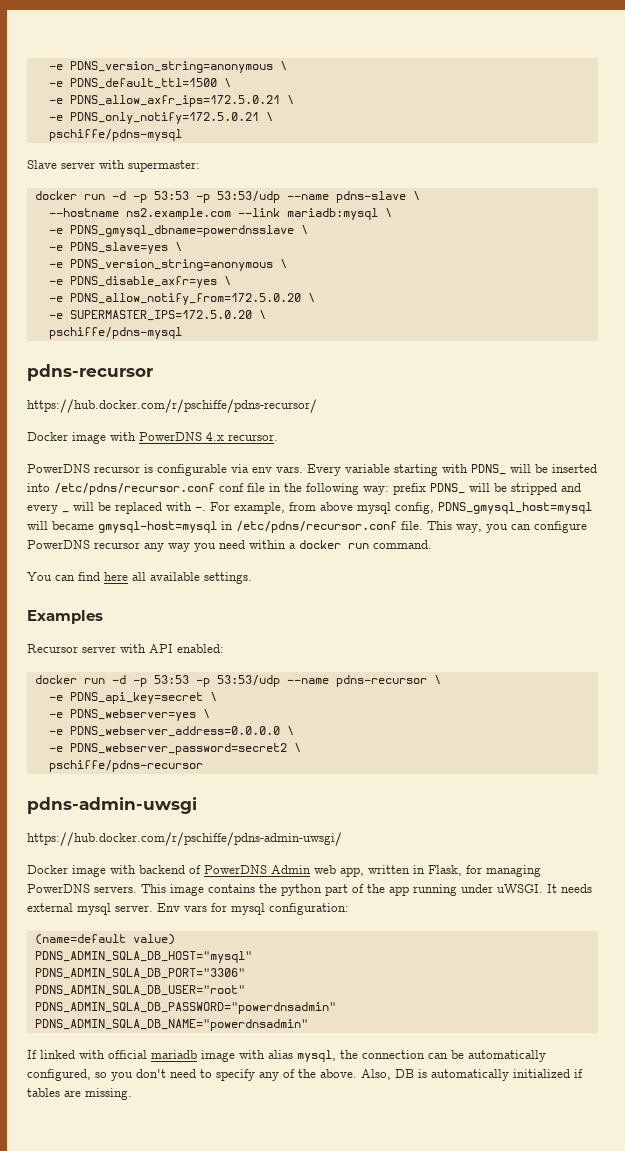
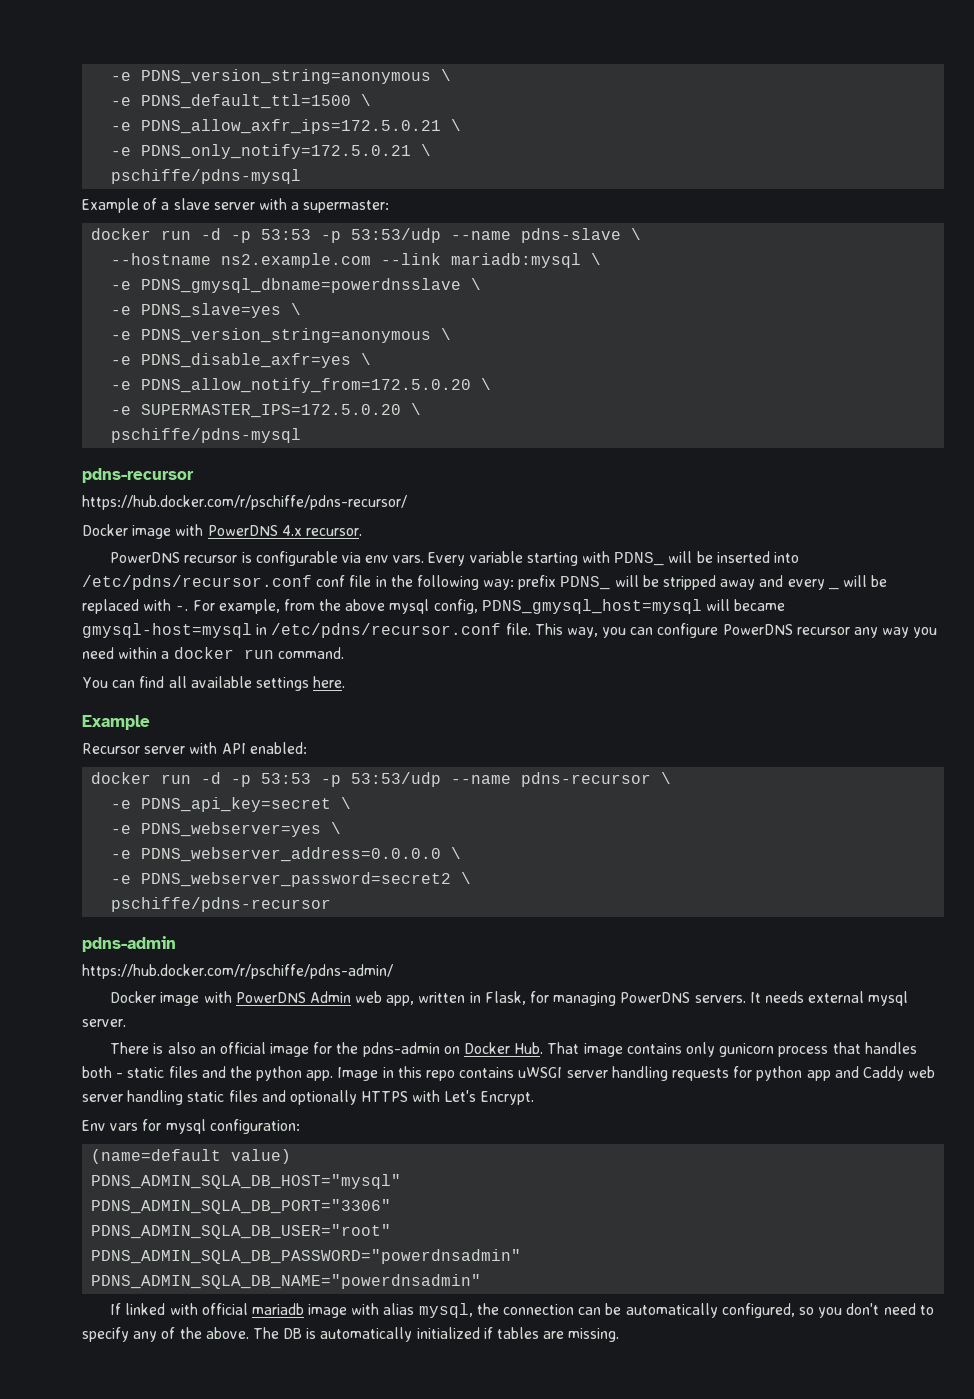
[27,160,125,169] Slave server with -> [82,198,300,213] Example of a slave server with a
(557, 489) none -> [720,579,756,590] away
(316, 506) none -> [319,599,342,611] the
[104,572,128,581] here -> (165, 682) none
[204,572,252,584] [27,610,103,624] settings. // Examples -> [255,676,346,691] [82,715,150,730] settings here. // Example
[27,797,197,814] [27,832,342,846] [27,865,201,877] pdns-admin-uwsgi // https://hub.docker.com/r/pschiffe/pdns-admin-uwsgi/ // Docker image with backend of -> [82,936,176,952] [82,964,393,979] [110,991,232,1006] pdns-admin // https://hub.docker.com/r/pschiffe/pdns-admin/ // Docker image with
[141,884,543,896] This image contains the python part of the app running under uWSGI. -> (746, 999) none
(153, 908) none -> [110,1042,917,1057] [82,1066,936,1081] [82,1090,534,1105] // There is also an official image for the pdns-admin on Docker Hub. That image contains only gunicorn process that handles both - static files and the python app. Image in this repo contains uWSGI server handling requests for python app and Caddy web server handling static files and optionally HTTPS with Let's Encrypt. //
[361,1069,391,1080] Also, -> [252,1327,279,1339] The

